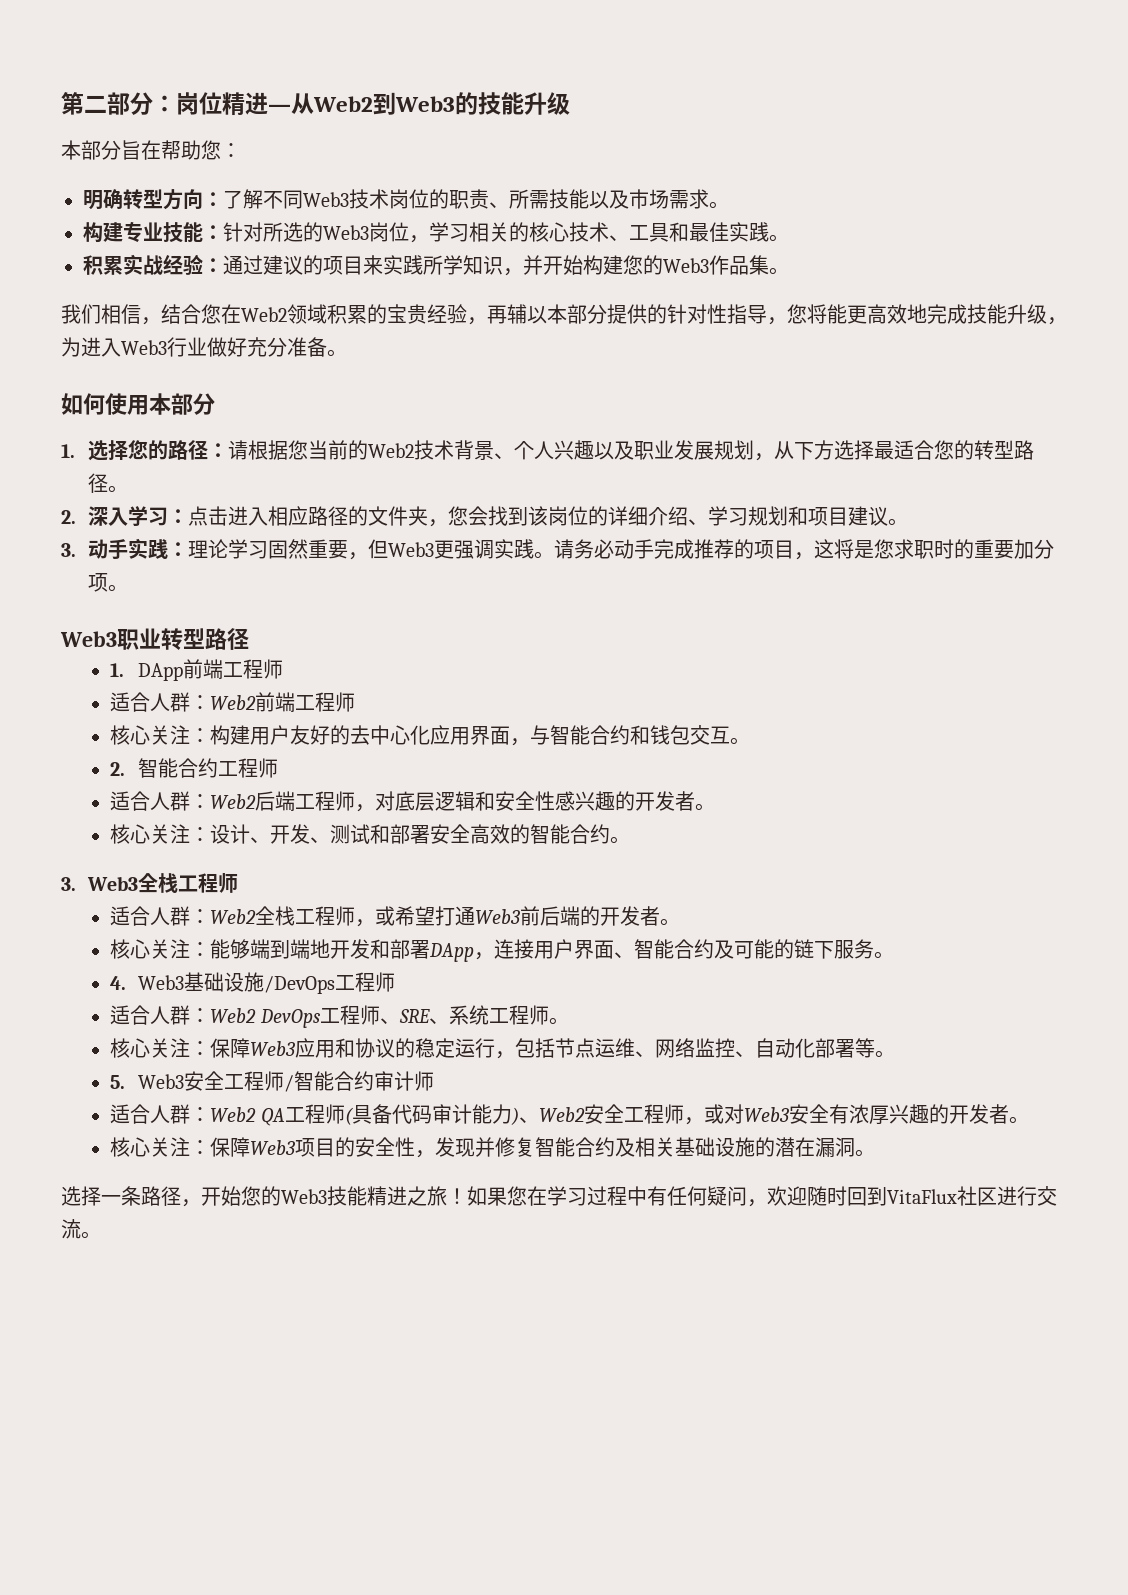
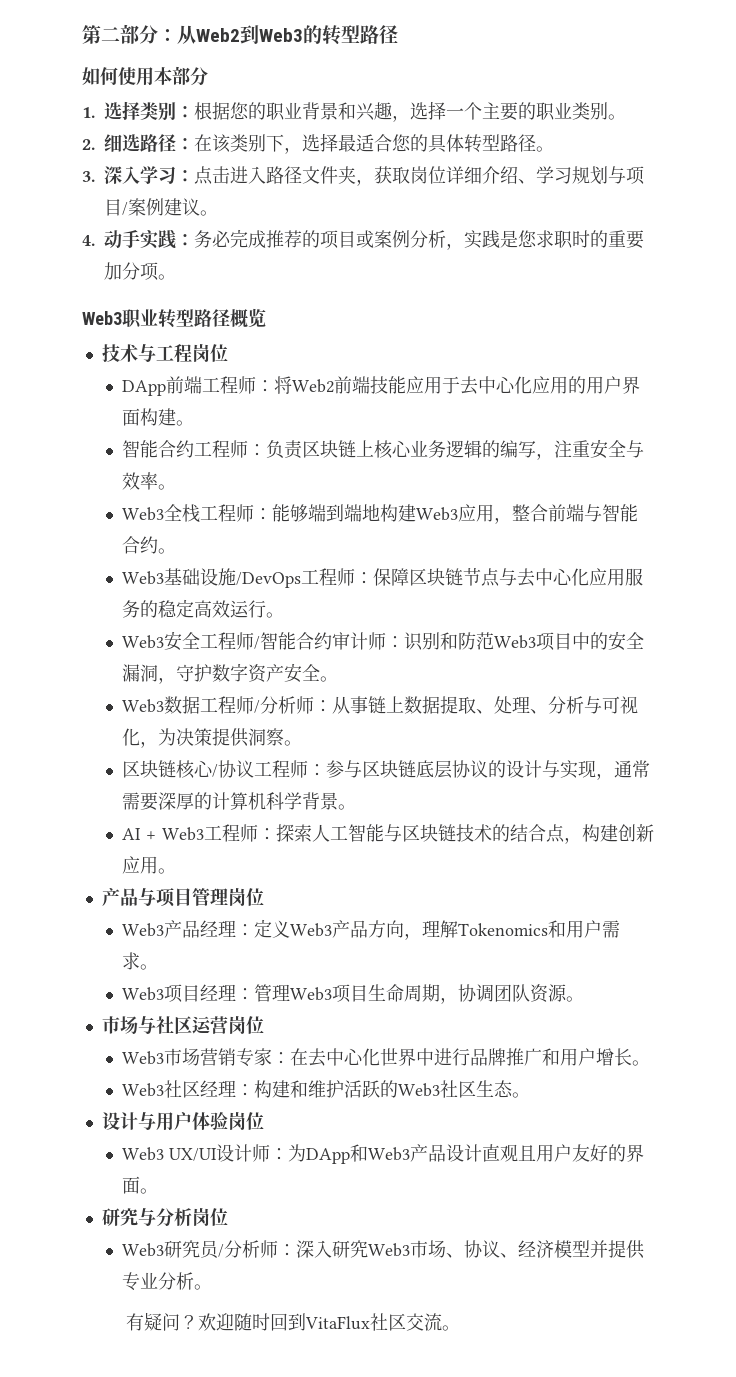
[176,92,291,116] 岗位精进— -> (177, 35) none
[478,92,570,115] [61,140,241,160] [83,189,729,210] [83,222,789,243] [83,254,789,276] [61,304,1067,325] [61,337,347,357] 技能升级 // 本部分旨在帮助您： // 明确转型方向：了解不同Web3技术岗位的职责、所需技能以及市场需求。 // 构建专业技能：针对所选的Web3岗位，学习相关的核心技术、工具和最佳实践。 // 积累实战经验：通过建议的项目来实践所学知识，并开始构建您的Web3作品集。 // 我们相信，结合您在Web2领域积累的宝贵经验，再辅以本部分提供的针对性指导，您将能更高效地完成技能升级，为进入Web3行业做好充分准备。 -> [322,25,398,45] 转型路径
[128,440,835,461] 您的路径：请根据您当前的Web2技术背景、个人兴趣以及职业发展规划，从下方 -> [140,101,626,122] [82,134,302,154] 类别：根据您的职业背景和兴趣，选择一个主要的职业类别。 // 2.细选路径：在该类别下，
(975, 450) none -> [428,134,464,153] 具体
[61,510,76,524] 2. -> [82,171,95,182] 3.
[268,506,609,527] 相应路径的文件夹，您会找到该岗位的 -> [266,166,446,186] 路径文件夹，获取岗位
[788,506,849,526] 和项目 -> [608,166,645,185] [104,198,164,216] 与项目/案例
[61,543,76,557] 3. -> [82,235,95,246] 4.
[188,539,855,560] 理论学习固然重要，但Web3更强调实践。请务必动手完成推荐的项目，这将 -> [194,229,500,250] 务必完成推荐的项目或案例分析，实践
[110,663,125,677] // 1. -> [230,308,266,328] [101,344,228,363] 概览 // 技术与工程岗位 //
[110,692,356,712] [110,725,751,746] [110,762,126,776] // 适合人群：Web2前端工程师 // 核心关注：构建用户友好的去中心化应用界面，与智能合约和钱包交互。 // 2. -> [255,376,640,395] [121,408,194,426] ：将Web2前端技能应用于去中心化应用的用户界面构建。 //
[110,791,716,812] [110,824,631,844] [61,873,239,893] [110,906,681,927] [110,939,895,962] [110,976,127,990] // 适合人群：Web2后端工程师，对底层逻辑和安全性感兴趣的开发者。 // 核心关注：设计、开发、测试和部署安全高效的智能合约。 // 3. Web3全栈工程师 // 适合人群：Web2全栈工程师，或希望打通Web3前后端的开发者。 // 核心关注：能够端到端地开发和部署DApp，连接用户界面、智能合约及可能的链下服务。 // 4. -> [247,439,644,460] [121,472,176,490] [121,504,638,524] [121,536,176,554] ：负责区块链上核心业务逻辑的编写，注重安全与效率。 // Web3全栈工程师：能够端到端地构建Web3应用，整合前端与智能合约。 //
[110,1005,569,1028] [110,1038,896,1059] [110,1075,126,1089] // 适合人群：Web2 DevOps工程师、SRE、系统工程师。 // 核心关注：保障Web3应用和协议的稳定运行，包括节点运维、网络监控、自动化部署等。 // 5. -> [354,568,643,587] [121,599,284,618] ：保障区块链节点与去中心化应用服务的稳定高效运行。 //
[110,1104,1029,1126] [110,1137,876,1158] [61,1186,767,1207] // 适合人群：Web2 QA工程师(具备代码审计能力)、Web2安全工程师，或对Web3安全有浓厚兴趣的开发者。 // 核心关注：保障Web3项目的安全性，发现并修复智能合约及相关基础设施的潜在漏洞。 // 选择一条路径，开始您的Web3技能精进之旅！如果您在学习过程中有任何疑问， -> [385,631,644,651] [121,663,338,684] [121,696,638,714] [121,728,302,748] [121,760,650,780] [121,792,356,811] [121,824,654,844] [121,856,176,874] [101,888,264,907] [121,919,620,940] [121,952,158,970] [121,984,584,1004] [101,1016,264,1034] [121,1048,650,1067] [121,1080,530,1098] [101,1112,264,1131] [121,1144,644,1164] [121,1176,158,1194] [101,1208,228,1227] [121,1240,645,1259] [121,1272,212,1291] [126,1312,199,1331] ：识别和防范Web3项目中的安全漏洞，守护数字资产安全。 // Web3数据工程师/分析师：从事链上数据提取、处理、分析与可视化，为决策提供洞察。 // 区块链核心/协议工程师：参与区块链底层协议的设计与实现，通常需要深厚的计算机科学背景。 // AI + Web3工程师：探索人工智能与区块链技术的结合点，构建创新应用。 // 产品与项目管理岗位 // Web3产品经理：定义Web3产品方向，理解Tokenomics和用户需求。 // Web3项目经理：管理Web3项目生命周期，协调团队资源。 // 市场与社区运营岗位 // Web3市场营销专家：在去中心化世界中进行品牌推广和用户增长。 // Web3社区经理：构建和维护活跃的Web3社区生态。 // 设计与用户体验岗位 // Web3 UX/UI设计师：为DApp和Web3产品设计直观且用户友好的界面。 // 研究与分析岗位 // Web3研究员/分析师：深入研究Web3市场、协议、经济模型并提供专业分析。 // 有疑问？
[997,1186,1037,1206] 进行 -> (407, 1322) none

